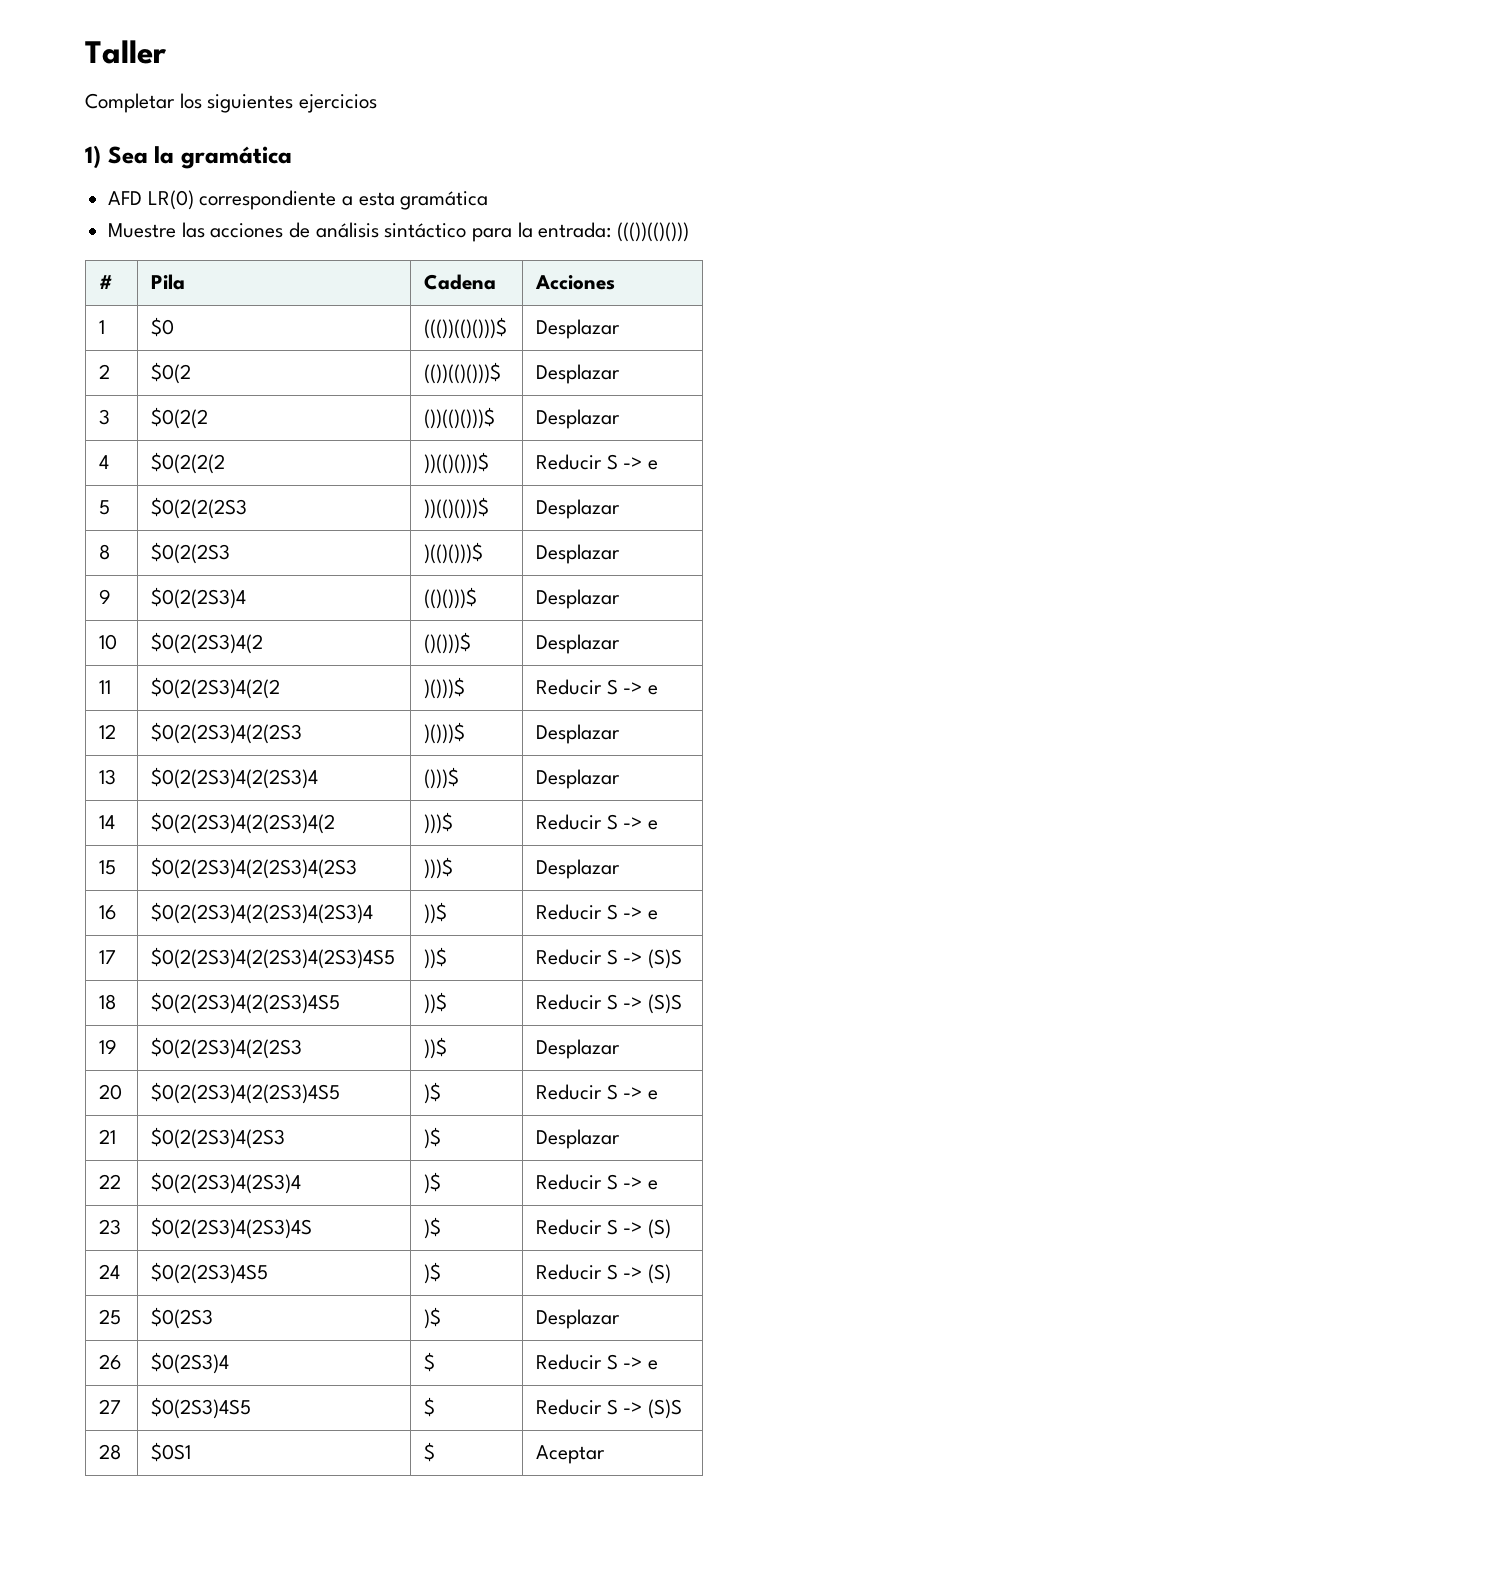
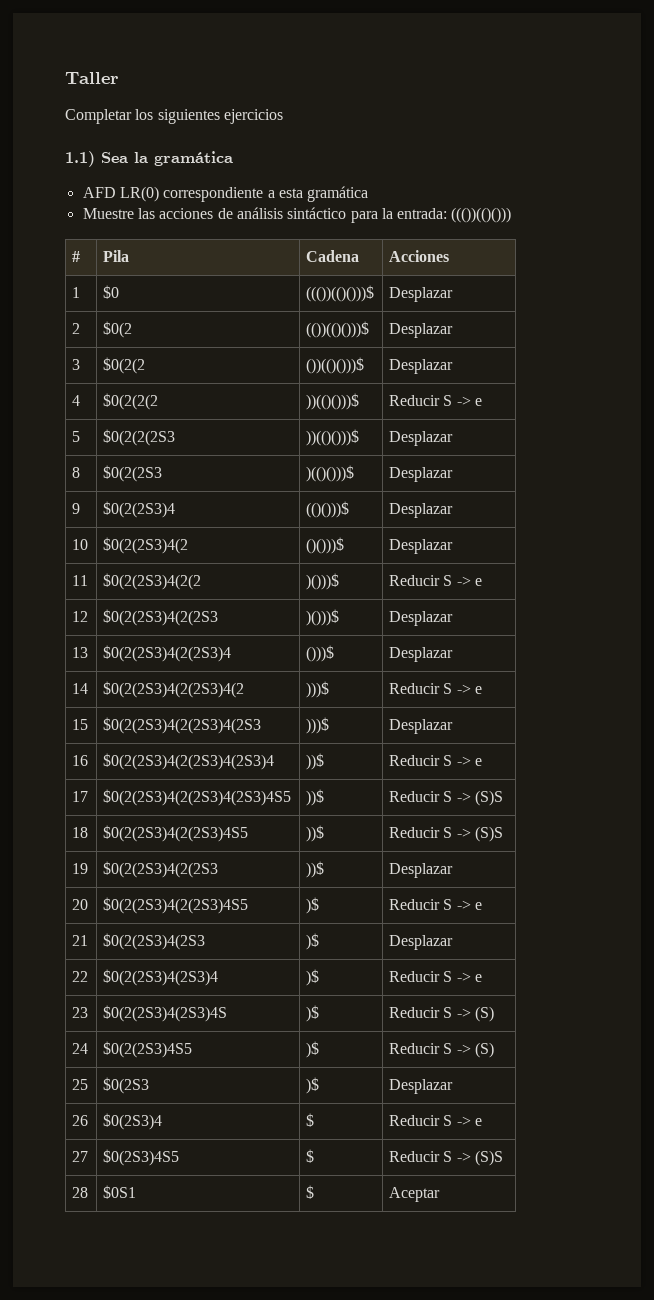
[85,145,101,169] 1) -> [65,151,95,167] 1.1)

